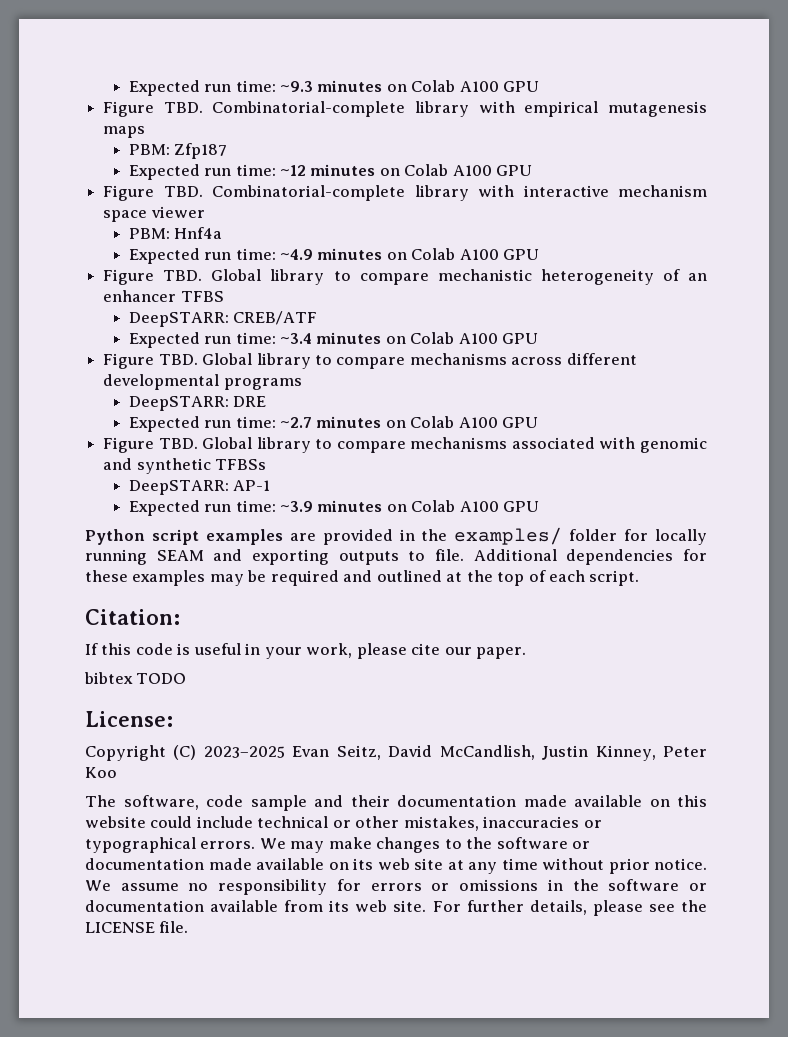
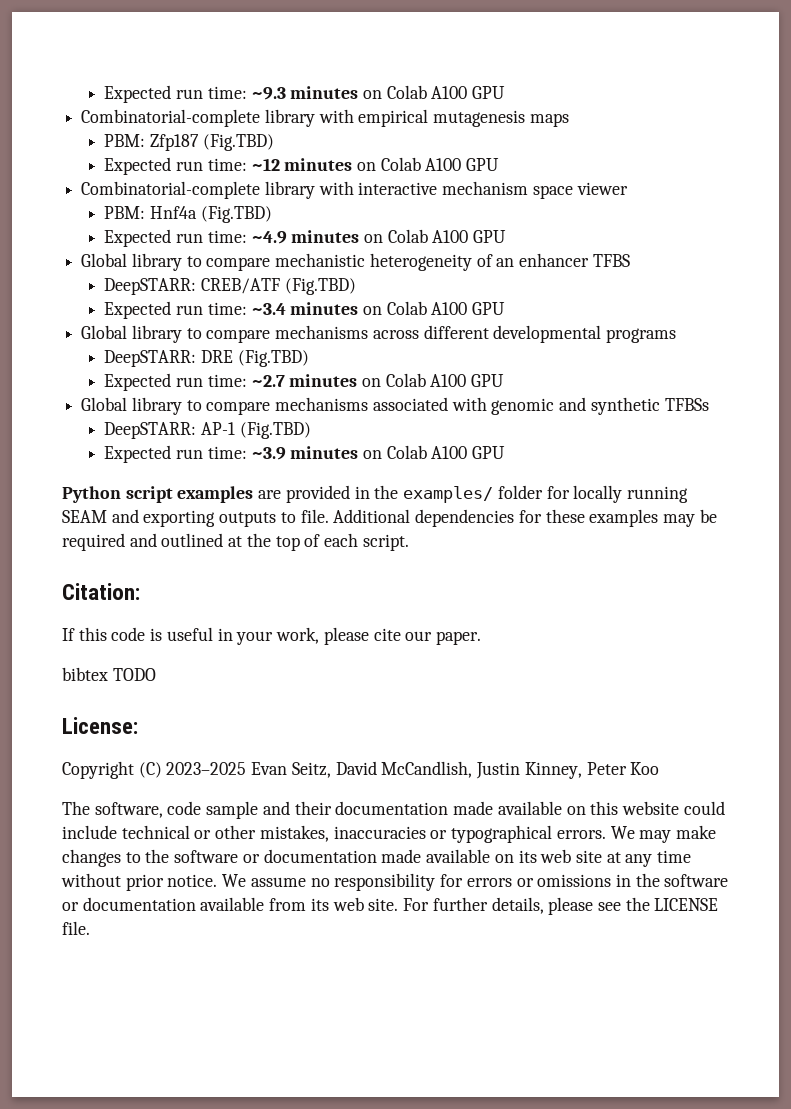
[103,101,203,117] Figure TBD. -> (506, 92) none
(228, 151) none -> [202,134,274,151] (Fig.TBD)
[103,185,203,201] Figure TBD. -> (500, 164) none
(223, 233) none -> [200,206,272,223] (Fig.TBD)
[103,269,203,285] Figure TBD. -> (507, 236) none
(318, 318) none -> [284,278,356,295] (Fig.TBD)
[103,353,198,369] Figure TBD. -> (506, 308) none
(267, 401) none -> [237,350,309,367] (Fig.TBD)
[103,437,198,453] Figure TBD. -> (505, 380) none
(271, 485) none -> [239,422,311,439] (Fig.TBD)

